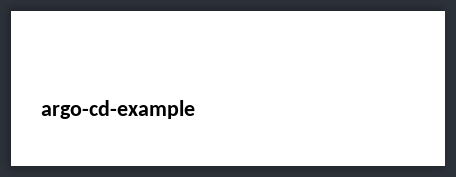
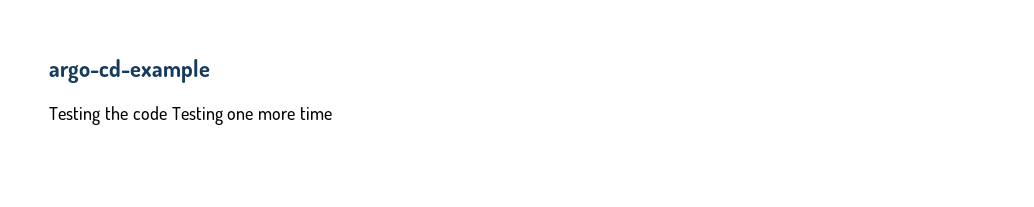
(195, 109) none -> [49,106,333,125] // Testing the code Testing one more time

